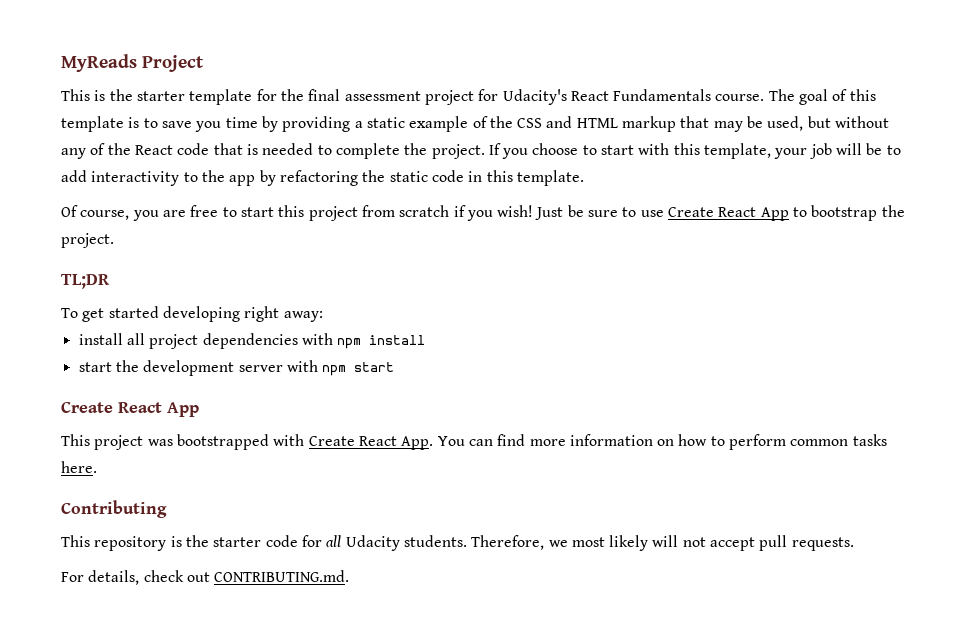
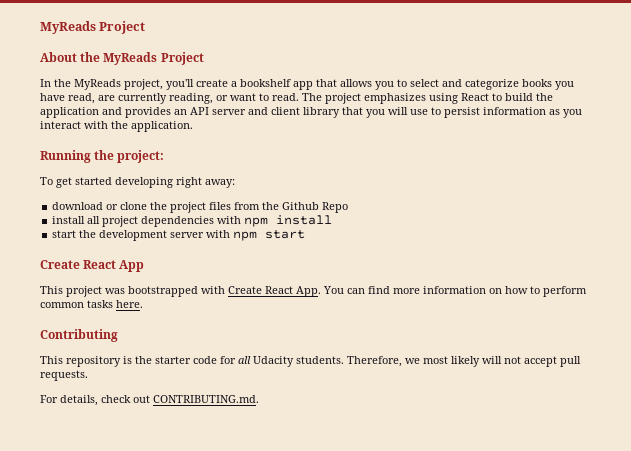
[61,54,204,72] [61,89,876,105] [61,116,890,132] [61,143,901,159] [61,170,584,186] [61,205,905,221] [61,233,114,248] [61,274,110,289] MyReads Project // This is the starter template for the final assessment project for Udacity's React Fundamentals course. The goal of this template is to save you time by providing a static example of the CSS and HTML markup that may be used, but without any of the React code that is needed to complete the project. If you choose to start with this template, your job will be to add interactivity to the app by refactoring the static code in this template. // Of course, you are free to start this project from scratch if you wish! Just be sure to use Create React App to bootstrap the project. // TL;DR -> [40,21,146,34] [40,52,204,65] [40,79,574,90] [40,93,553,104] [40,107,582,118] [40,121,193,132] [40,150,165,163] MyReads Project // About the MyReads Project // In the MyReads project, you'll create a bookshelf app that allows you to select and categorize books you have read, are currently reading, or want to read. The project emphasizes using React to build the application and provides an API server and client library that you will use to persist information as you interact with the application. // Running the project:
(323, 316) none -> [52,202,349,213] // download or clone the project files from the Github Repo

